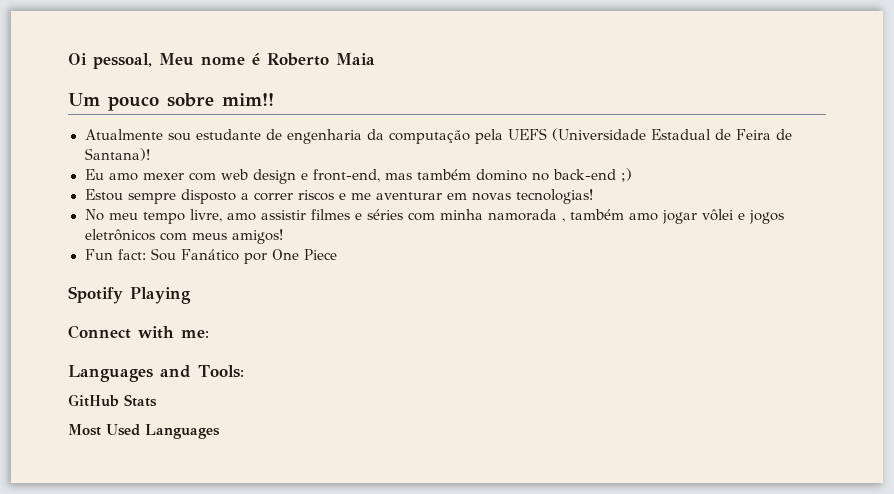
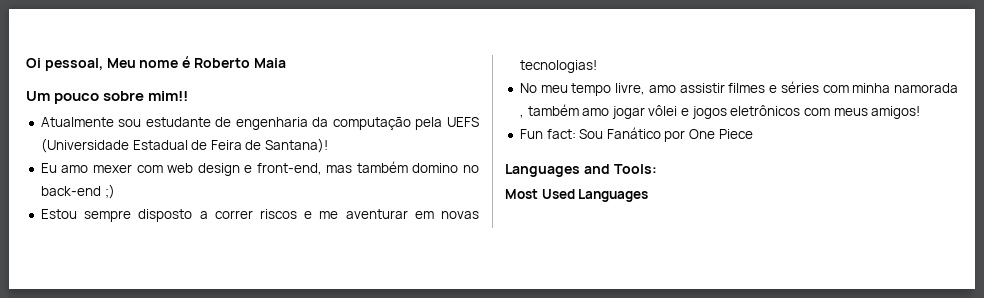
[68,286,191,304] [68,325,209,339] // Spotify Playing // Connect with me: -> (753, 134) none
[68,394,157,407] // GitHub Stats -> (657, 169) none

